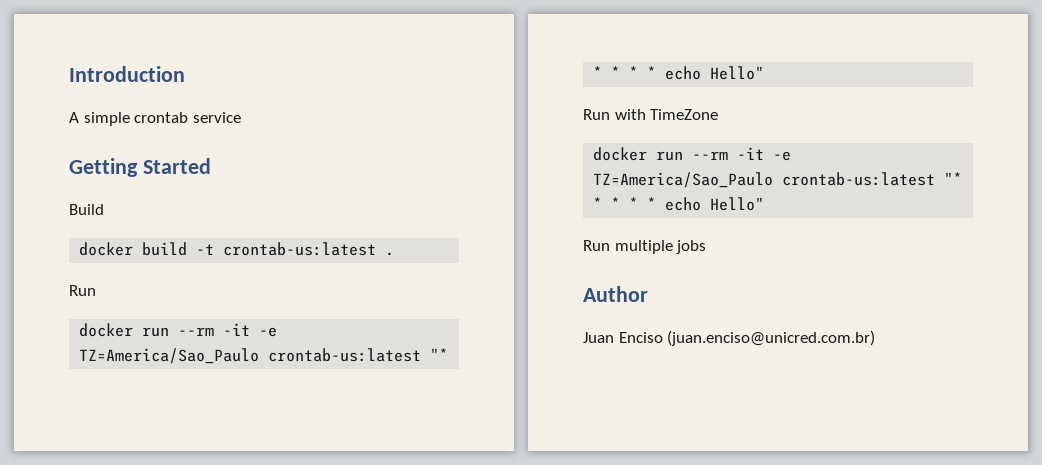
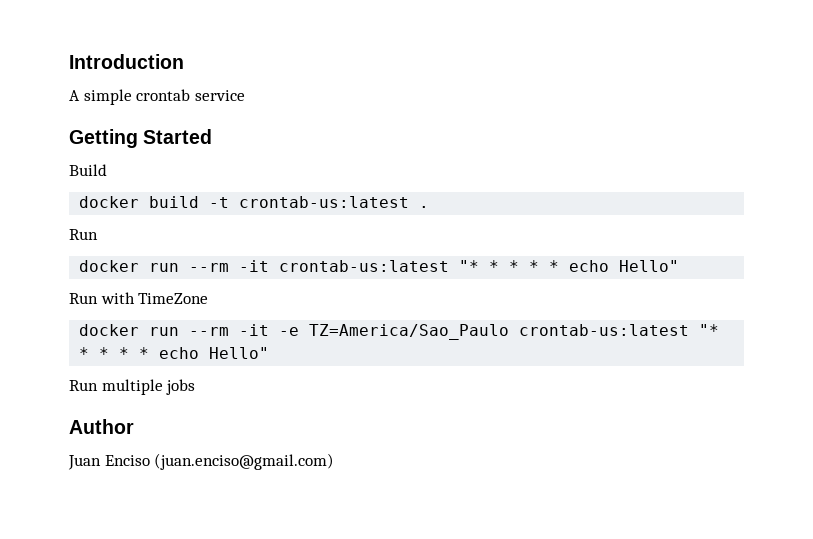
[259,327,278,337] [79,348,260,364] -e TZ=America/Sao_Paulo -> (270, 266) none
[667,330,876,346] (juan.enciso@unicred.com.br) -> [154,453,335,470] (juan.enciso@gmail.com)

